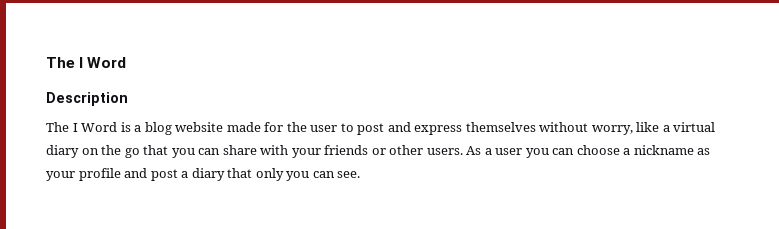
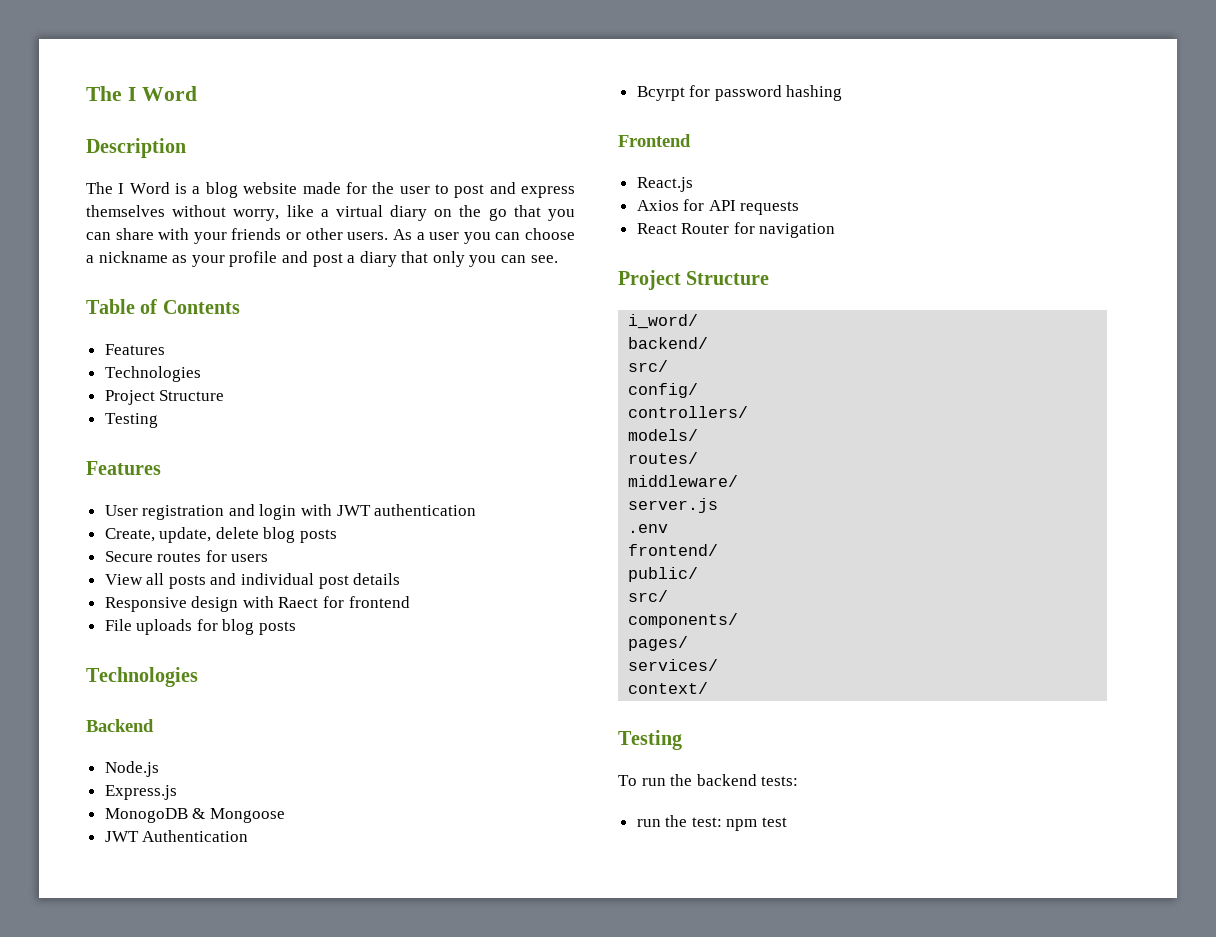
(361, 174) none -> [86,299,240,314] [104,344,165,355] [104,366,201,382] [104,390,225,405] [104,413,158,428] [86,461,161,475] [104,504,477,520] [104,527,338,543] [104,550,269,562] [104,573,401,589] [104,596,410,612] [104,619,297,635] [86,667,198,687] [86,719,154,732] [104,761,159,777] [104,785,177,800] [104,808,285,823] [104,830,249,842] [636,85,843,101] [618,134,691,147] [636,177,693,192] [636,199,800,215] [636,222,836,238] [618,270,770,290] [628,314,699,329] [628,337,709,349] [628,360,669,372] [628,383,699,398] [628,406,749,418] [628,429,699,441] [628,452,699,464] [628,475,739,487] [628,498,719,513] [628,524,669,533] [628,544,719,556] [628,567,699,582] [628,590,669,602] [628,613,739,628] [628,636,689,651] [628,659,719,671] [628,682,709,694] [618,730,682,750] [618,774,799,786] [636,815,788,831] // Table of Contents // Features // Technologies // Project Structure // Testing // Features // User registration and login with JWT authentication // Create, update, delete blog posts // Secure routes for users // View all posts and individual post details // Responsive design with Raect for frontend // File uploads for blog posts // Technologies // Backend // Node.js // Express.js // MonogoDB & Mongoose // JWT Authentication // Bcyrpt for password hashing // Frontend // React.js // Axios for API requests // React Router for navigation // Project Structure // i_word/ // backend/ // src/ // config/ // controllers/ // models/ // routes/ // middleware/ // server.js // .env // frontend/ // public/ // src/ // components/ // pages/ // services/ // context/ // Testing // To run the backend tests: // run the test: npm test

